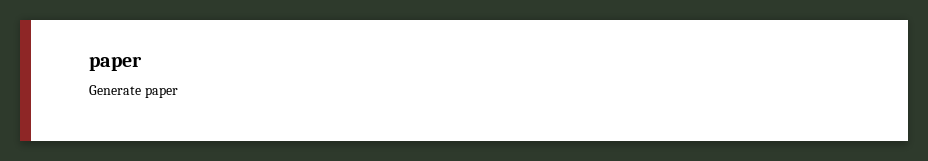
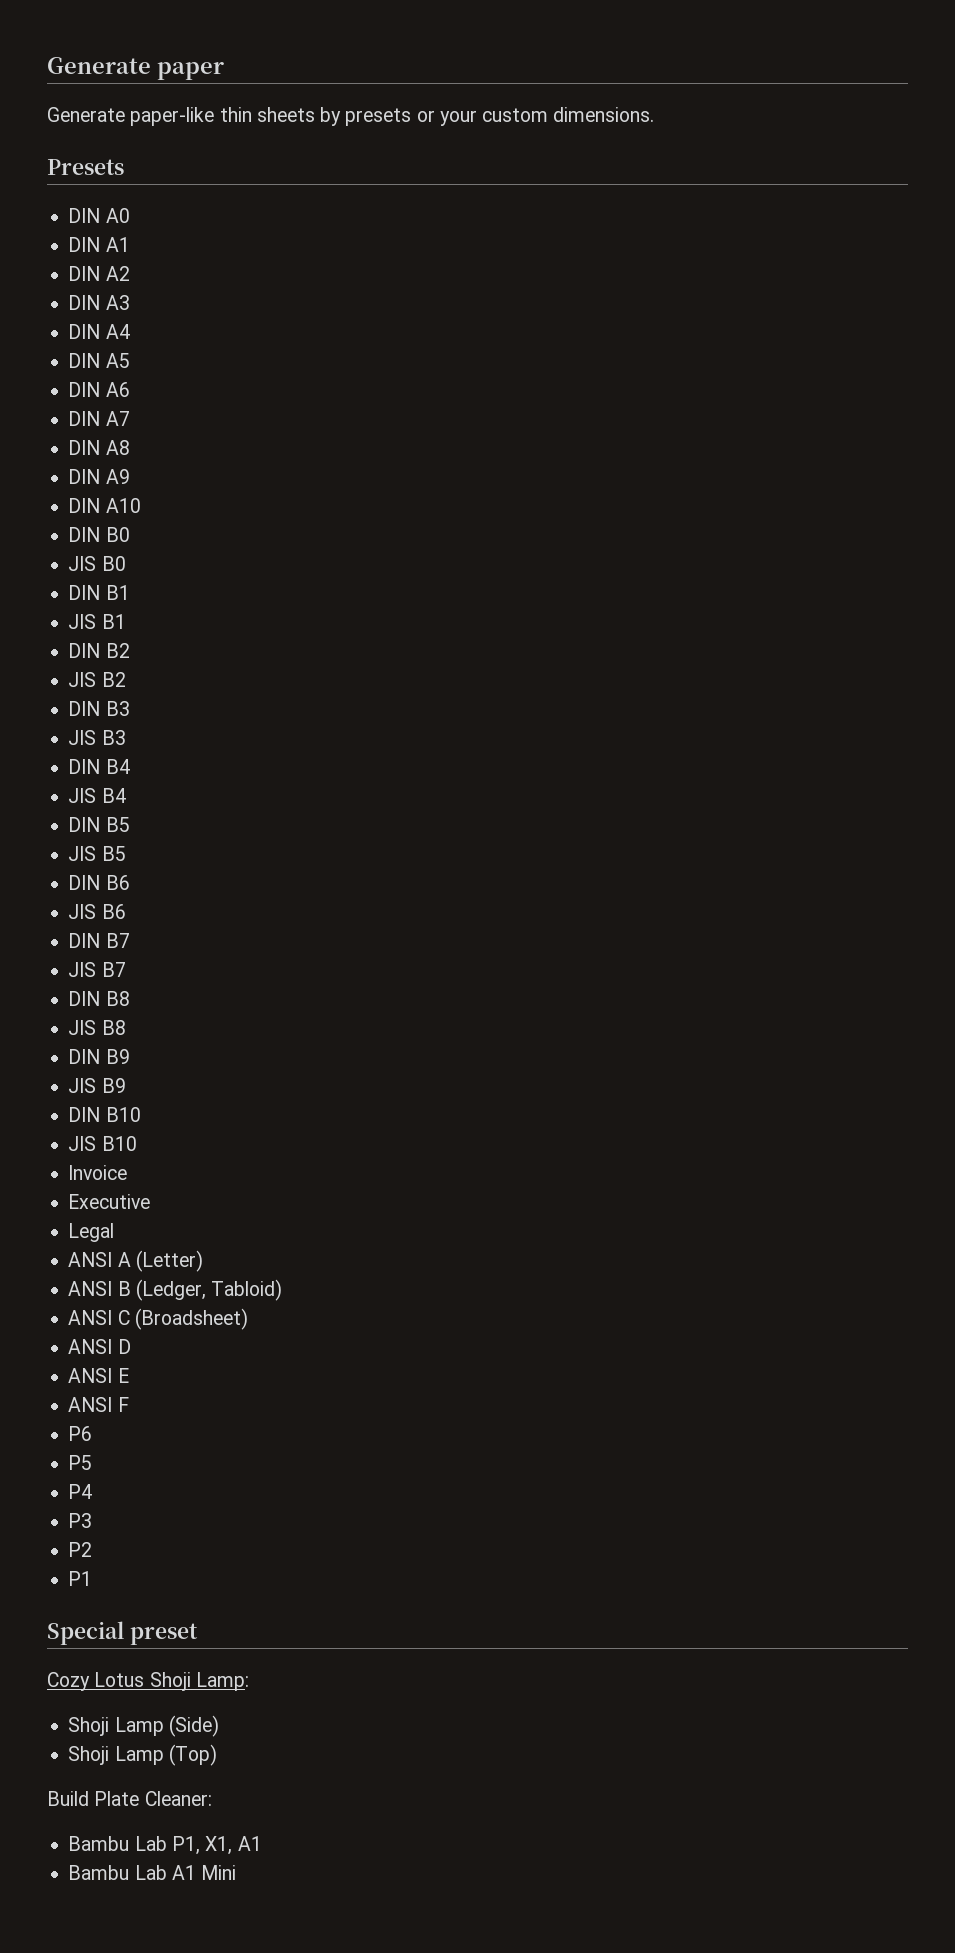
(89, 63) none -> [47,57,151,74] Generate
[144,87,178,98] paper -> [130,107,655,126] [47,159,124,175] [68,208,130,223] [68,237,130,252] [68,266,130,281] [68,295,130,310] [68,324,130,339] [68,353,130,368] [68,382,130,397] [68,411,130,426] [68,440,130,455] [68,469,130,484] [68,498,141,513] [68,527,130,542] [68,556,126,571] [68,585,130,600] [68,614,126,629] [68,643,130,658] [68,672,126,687] [68,701,130,716] [68,730,126,745] [68,759,130,774] [68,788,126,803] [68,817,130,832] [68,846,126,861] [68,875,130,890] [68,904,126,919] [68,933,130,948] [68,962,126,977] [68,991,130,1006] [68,1020,126,1035] [68,1049,130,1064] [68,1078,126,1093] [68,1107,141,1122] [68,1136,137,1151] [68,1165,128,1180] [68,1194,151,1209] [68,1223,115,1242] [68,1250,203,1272] [68,1279,283,1301] [68,1308,248,1330] [68,1339,131,1354] [68,1368,129,1383] [68,1397,129,1412] [68,1426,93,1441] [68,1455,93,1470] [68,1484,93,1499] [68,1513,93,1528] [68,1542,93,1557] [68,1571,93,1586] [47,1621,198,1645] [47,1672,249,1691] [68,1715,219,1737] [68,1744,217,1766] [47,1791,212,1806] [68,1836,262,1855] [68,1865,237,1880] paper-like thin sheets by presets or your custom dimensions. // Presets // DIN A0 // DIN A1 // DIN A2 // DIN A3 // DIN A4 // DIN A5 // DIN A6 // DIN A7 // DIN A8 // DIN A9 // DIN A10 // DIN B0 // JIS B0 // DIN B1 // JIS B1 // DIN B2 // JIS B2 // DIN B3 // JIS B3 // DIN B4 // JIS B4 // DIN B5 // JIS B5 // DIN B6 // JIS B6 // DIN B7 // JIS B7 // DIN B8 // JIS B8 // DIN B9 // JIS B9 // DIN B10 // JIS B10 // Invoice // Executive // Legal // ANSI A (Letter) // ANSI B (Ledger, Tabloid) // ANSI C (Broadsheet) // ANSI D // ANSI E // ANSI F // P6 // P5 // P4 // P3 // P2 // P1 // Special preset // Cozy Lotus Shoji Lamp: // Shoji Lamp (Side) // Shoji Lamp (Top) // Build Plate Cleaner: // Bambu Lab P1, X1, A1 // Bambu Lab A1 Mini

